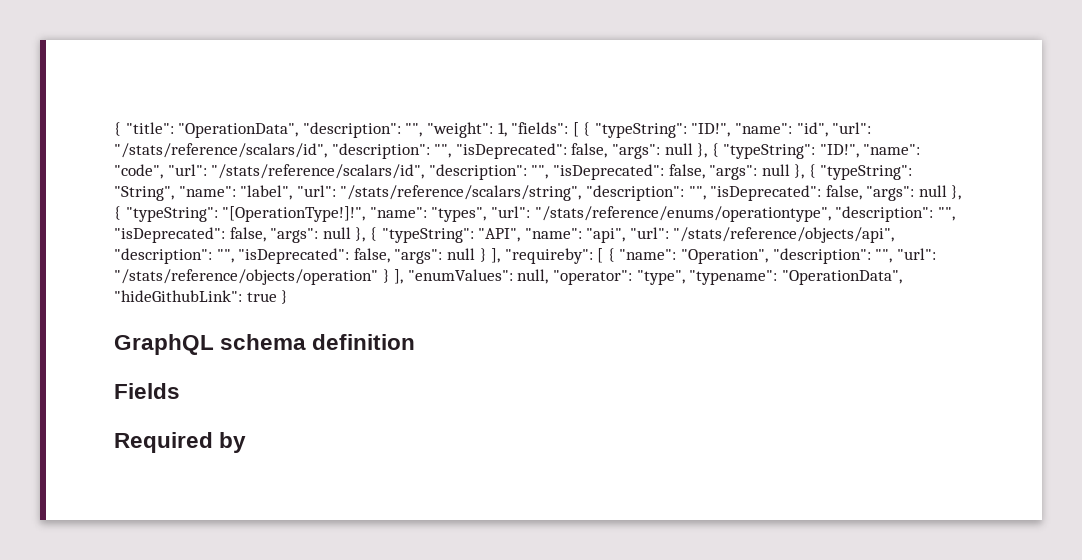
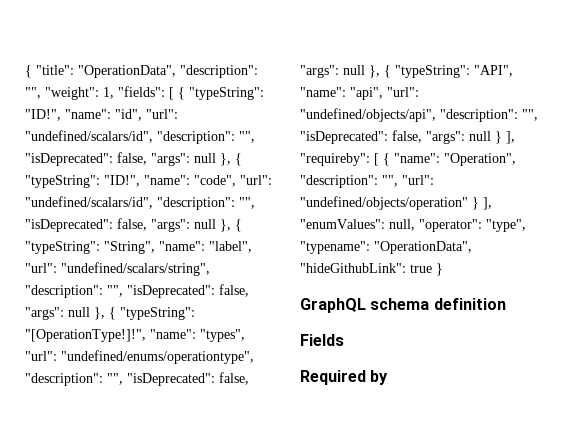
[114,143,327,158] "/stats/reference/scalars/id", -> [25,130,153,143] "undefined/scalars/id",
[211,164,425,179] "/stats/reference/scalars/id", -> [25,196,153,209] "undefined/scalars/id",
[340,185,582,201] "/stats/reference/scalars/string", -> [61,262,210,276] "undefined/scalars/string",
[534,206,831,222] "/stats/reference/enums/operationtype", -> [61,350,254,364] "undefined/enums/operationtype",
[673,227,895,243] "/stats/reference/objects/api", -> [300,108,436,122] "undefined/objects/api",
[114,269,378,285] "/stats/reference/objects/operation" -> [300,196,468,210] "undefined/objects/operation"

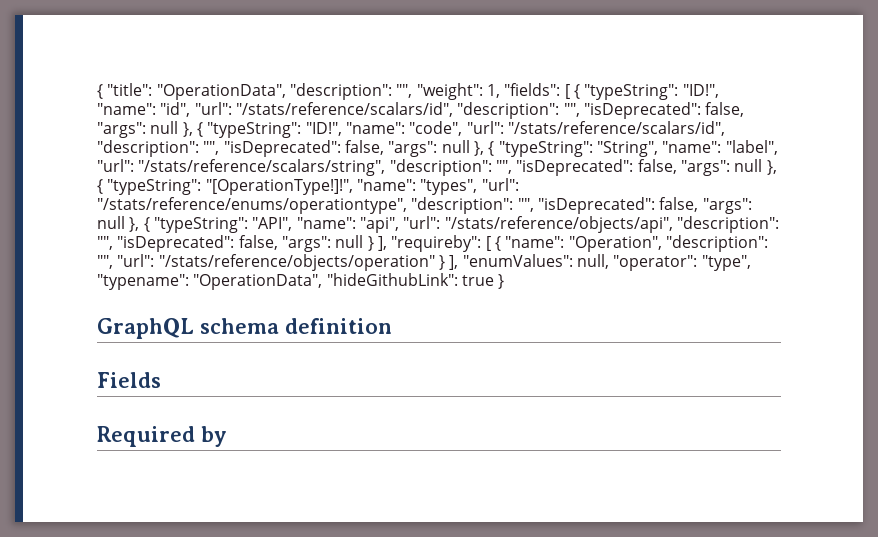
[25,130,153,143] "undefined/scalars/id", -> [235,102,453,117] "/stats/reference/scalars/id",
[25,196,153,209] "undefined/scalars/id", -> [507,121,725,136] "/stats/reference/scalars/id",
[61,262,210,276] "undefined/scalars/string", -> [138,159,386,176] "/stats/reference/scalars/string",
[61,350,254,364] "undefined/enums/operationtype", -> [97,197,407,214] "/stats/reference/enums/operationtype",
[300,108,436,122] "undefined/objects/api", -> [444,216,673,233] "/stats/reference/objects/api",
[300,196,468,210] "undefined/objects/operation" -> [158,254,435,271] "/stats/reference/objects/operation"

